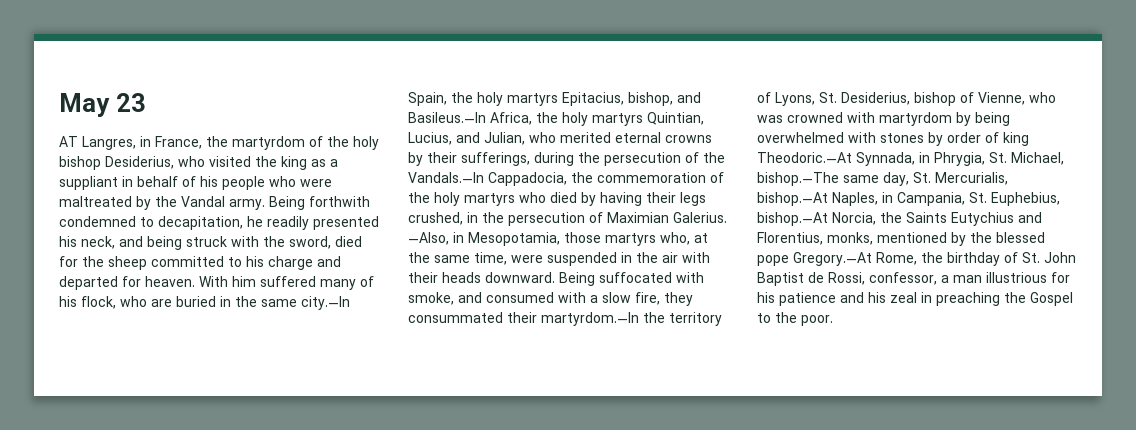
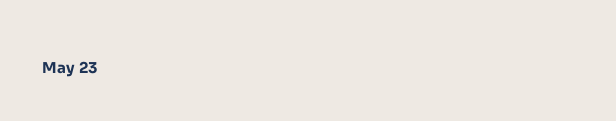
[59,136,379,150] [59,156,338,170] [59,176,332,190] [59,196,370,210] [59,216,379,230] [59,236,362,250] [59,256,341,270] [59,276,374,290] [59,296,350,310] [408,92,701,106] [408,112,704,126] [408,132,712,145] [408,152,725,166] [408,172,724,186] [408,192,706,206] [408,212,727,226] [408,232,708,246] [408,252,710,266] [408,272,704,286] [408,292,693,306] [408,312,722,326] [757,92,1056,106] [757,112,1010,126] [757,132,1029,146] [757,152,1064,166] [757,172,1008,186] [757,192,1060,206] [757,212,1042,226] [757,232,1045,246] [757,252,1076,266] [757,272,1070,286] [757,292,1073,306] [757,312,833,326] // AT Langres, in France, the martyrdom of the holy bishop Desiderius, who visited the king as a suppliant in behalf of his people who were maltreated by the Vandal army. Being forthwith condemned to decapitation, he readily presented his neck, and being struck with the sword, died for the sheep committed to his charge and departed for heaven. With him suffered many of his flock, who are buried in the same city.—In Spain, the holy martyrs Epitacius, bishop, and Basileus.—In Africa, the holy martyrs Quintian, Lucius, and Julian, who merited eternal crowns by their sufferings, during the persecution of the Vandals.—In Cappadocia, the commemoration of the holy martyrs who died by having their legs crushed, in the persecution of Maximian Galerius. —Also, in Mesopotamia, those martyrs who, at the same time, were suspended in the air with their heads downward. Being suffocated with smoke, and consumed with a slow fire, they consummated their martyrdom.—In the territory of Lyons, St. Desiderius, bishop of Vienne, who was crowned with martyrdom by being overwhelmed with stones by order of king Theodoric.—At Synnada, in Phrygia, St. Michael, bishop.—The same day, St. Mercurialis, bishop.—At Naples, in Campania, St. Euphebius, bishop.—At Norcia, the Saints Eutychius and Florentius, monks, mentioned by the blessed pope Gregory.—At Rome, the birthday of St. John Baptist de Rossi, confessor, a man illustrious for his patience and his zeal in preaching the Gospel to the poor. -> (98, 67) none

